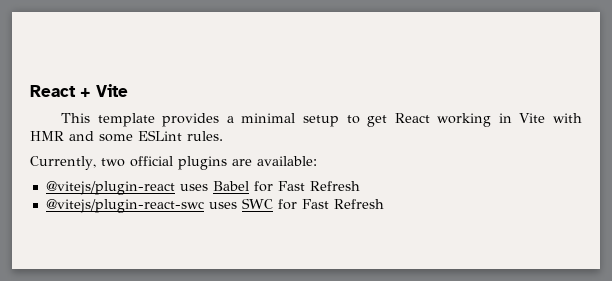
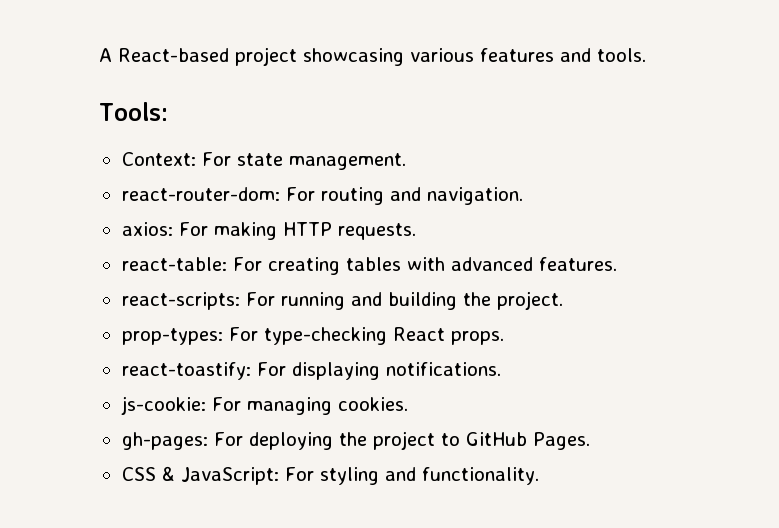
[30,84,128,97] [61,113,582,127] [30,130,223,142] [30,156,317,170] [45,181,360,195] [45,198,384,213] React + Vite // This template provides a minimal setup to get React working in Vite with HMR and some ESLint rules. // Currently, two official plugins are available: // @vitejs/plugin-react uses Babel for Fast Refresh // @vitejs/plugin-react-swc uses SWC for Fast Refresh -> [99,47,646,66] [99,102,168,121] [121,152,406,170] [121,187,523,205] [121,222,416,240] [121,257,617,275] [121,291,563,310] [121,327,504,345] [121,362,501,380] [120,396,408,415] [121,431,590,450] [121,466,539,485] A React-based project showcasing various features and tools. // Tools: // Context: For state management. // react-router-dom: For routing and navigation. // axios: For making HTTP requests. // react-table: For creating tables with advanced features. // react-scripts: For running and building the project. // prop-types: For type-checking React props. // react-toastify: For displaying notifications. // js-cookie: For managing cookies. // gh-pages: For deploying the project to GitHub Pages. // CSS & JavaScript: For styling and functionality.

